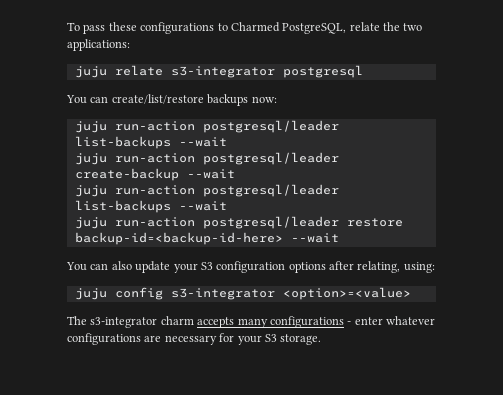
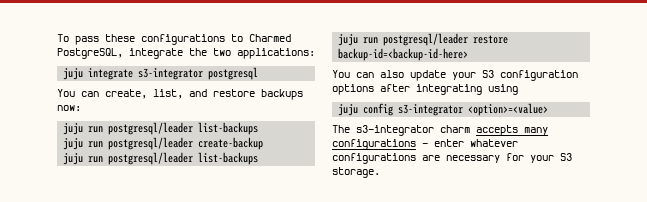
[349,22,380,31] relate -> [129,48,183,59] integrate
[114,65,163,76] relate -> [88,68,134,80] integrate
[111,94,204,104] create/list/restore -> [105,89,255,99] create, list, and restore
[114,120,339,133] [74,136,227,149] [74,153,195,165] run-action postgresql/leader list-backups --wait // juju run-action -> [88,122,259,135] [63,138,104,150] run postgresql/leader list-backups // juju run
[186,169,235,179] [74,184,339,197] [74,200,227,213] [74,217,195,229] --wait // juju run-action postgresql/leader list-backups --wait // juju run-action -> [63,152,259,165] [338,34,379,46] // juju run postgresql/leader list-backups // juju run
[290,233,339,243] --wait -> (469, 54) none
[357,261,435,273] relating, using: -> [416,84,518,95] integrating using

